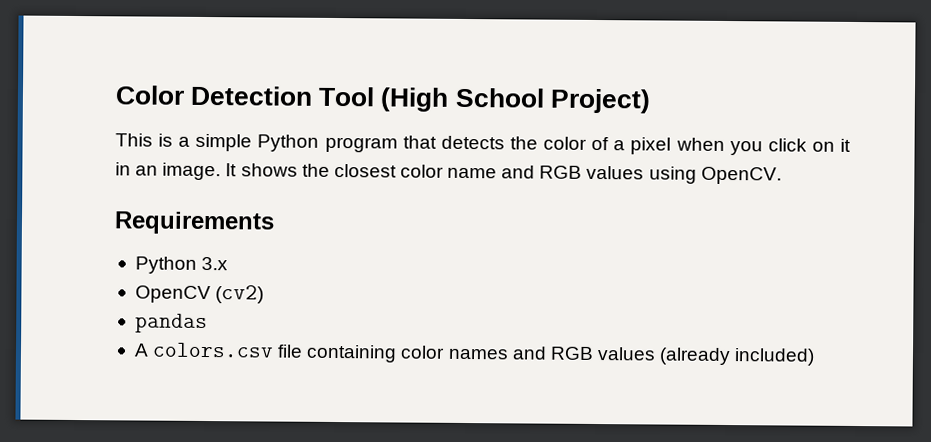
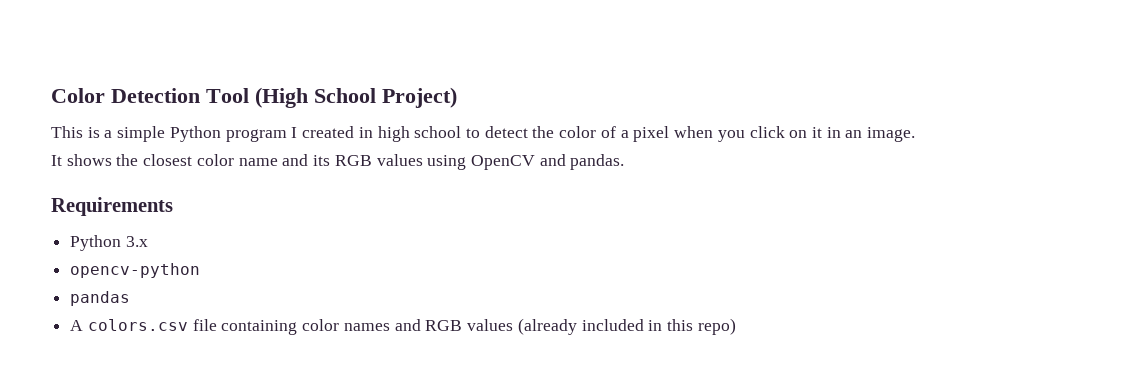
[402,135,505,150] that detects -> [291,126,528,142] I created in high school to detect
(222, 171) none -> (916, 134) //
(536, 172) none -> [313,155,331,166] its
[700,166,782,185] OpenCV. -> [470,154,625,170] OpenCV and pandas.
[134,285,265,304] OpenCV (cv2) -> [70,263,201,278] opencv-python
[734,348,816,366] included) -> [581,318,736,335] included in this repo)

